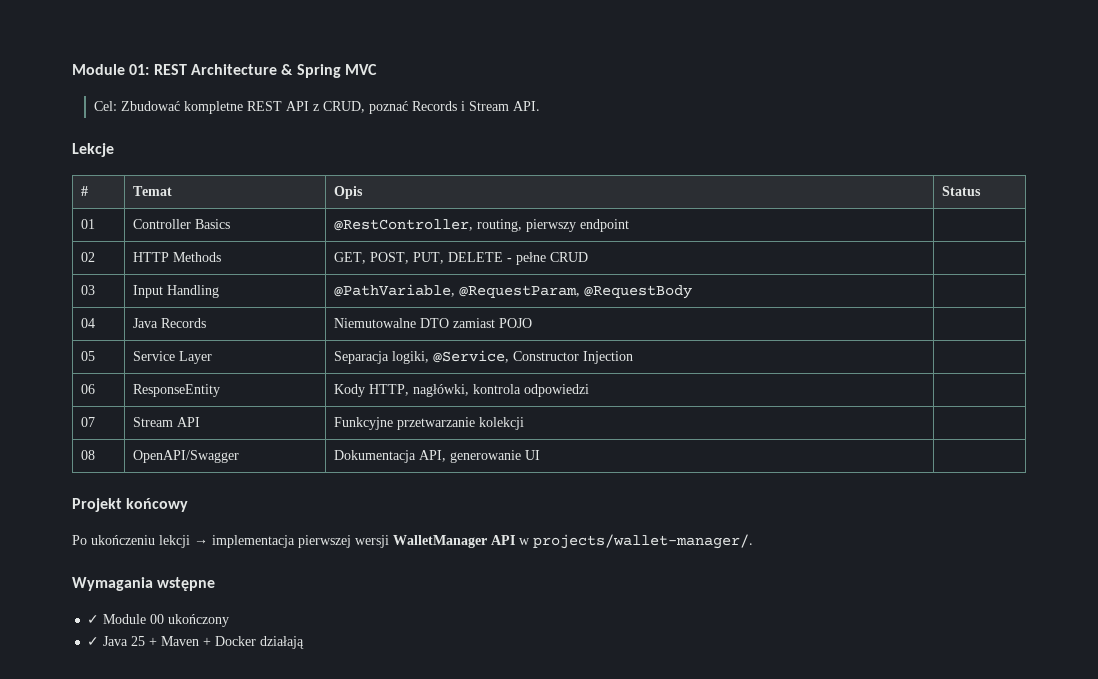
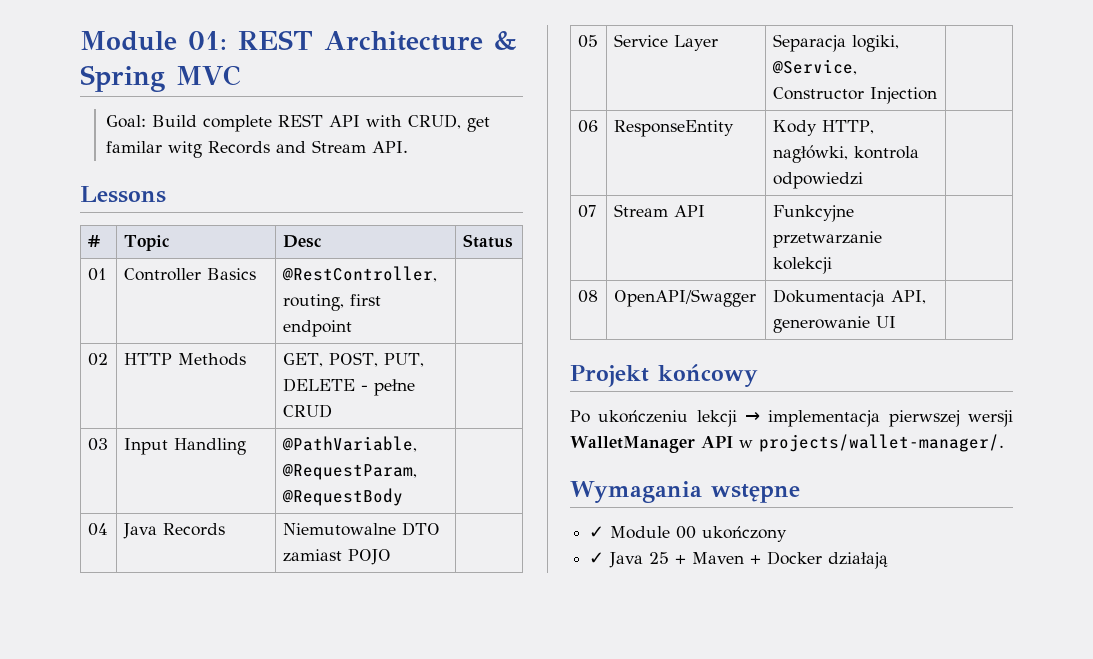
[93,101,465,114] Cel: Zbudować kompletne REST API z CRUD, poznać Records i -> [105,114,490,132] [105,141,306,158] Goal: Build complete REST API with CRUD, get familar witg Records and
[72,143,114,157] Lekcje -> [80,186,166,203] Lessons
[133,186,173,196] [334,186,364,199] Temat | Opis -> [123,235,170,251] [282,235,322,248] Topic | Desc
[526,219,577,232] pierwszy -> [349,294,381,306] first

